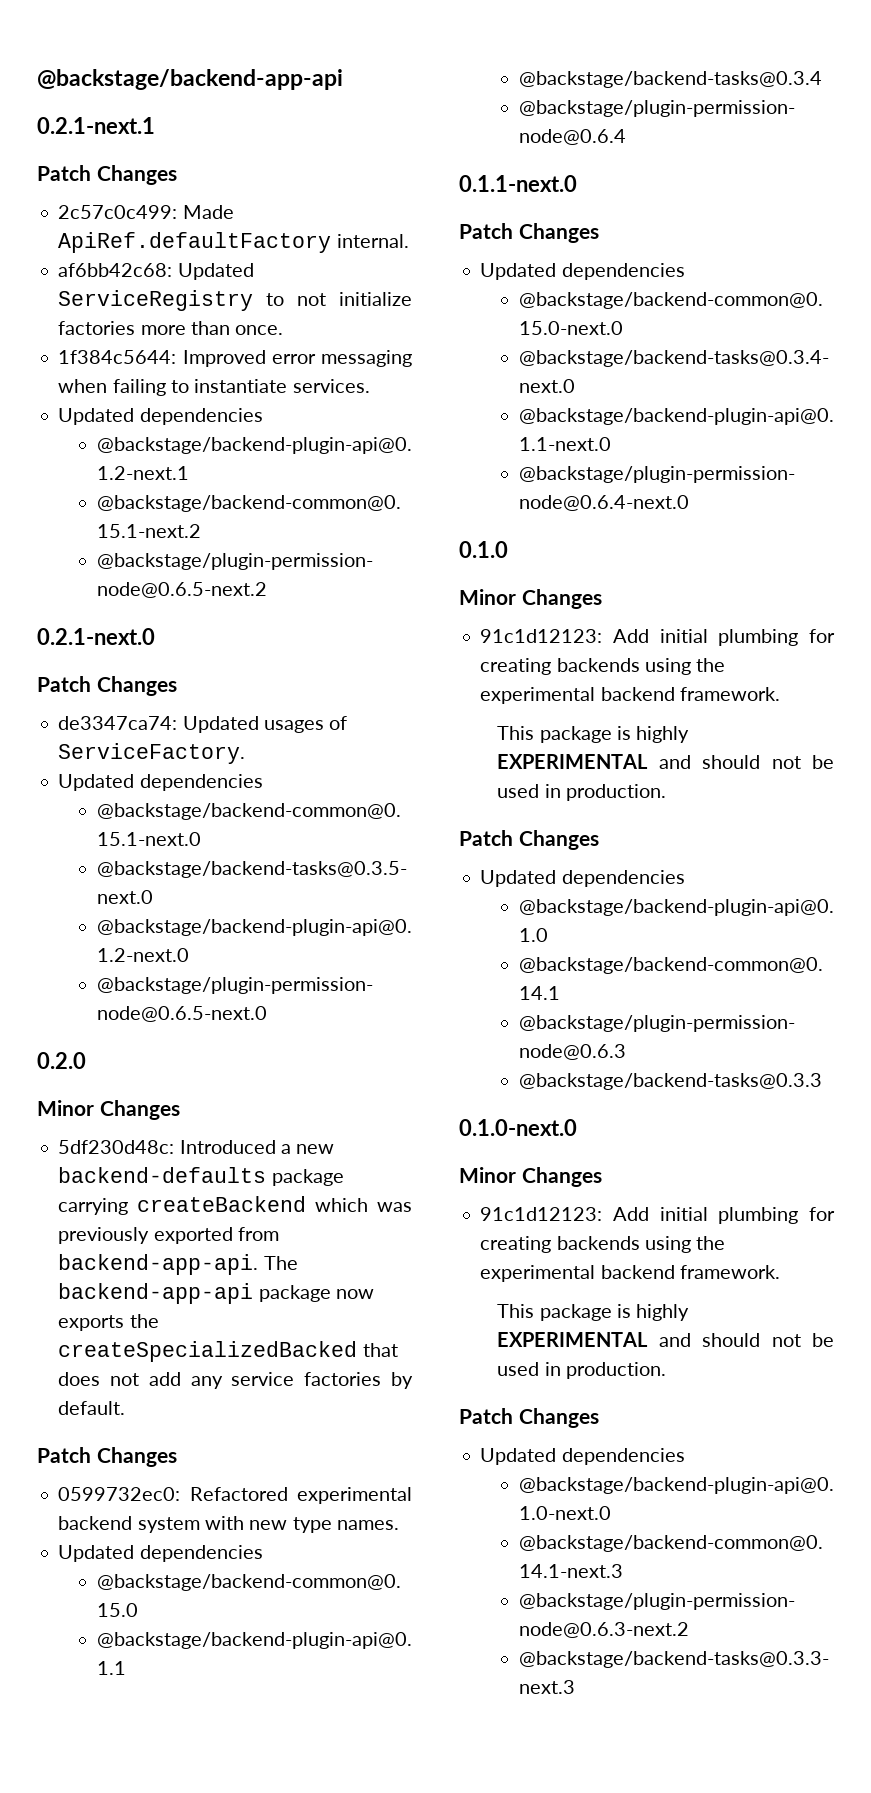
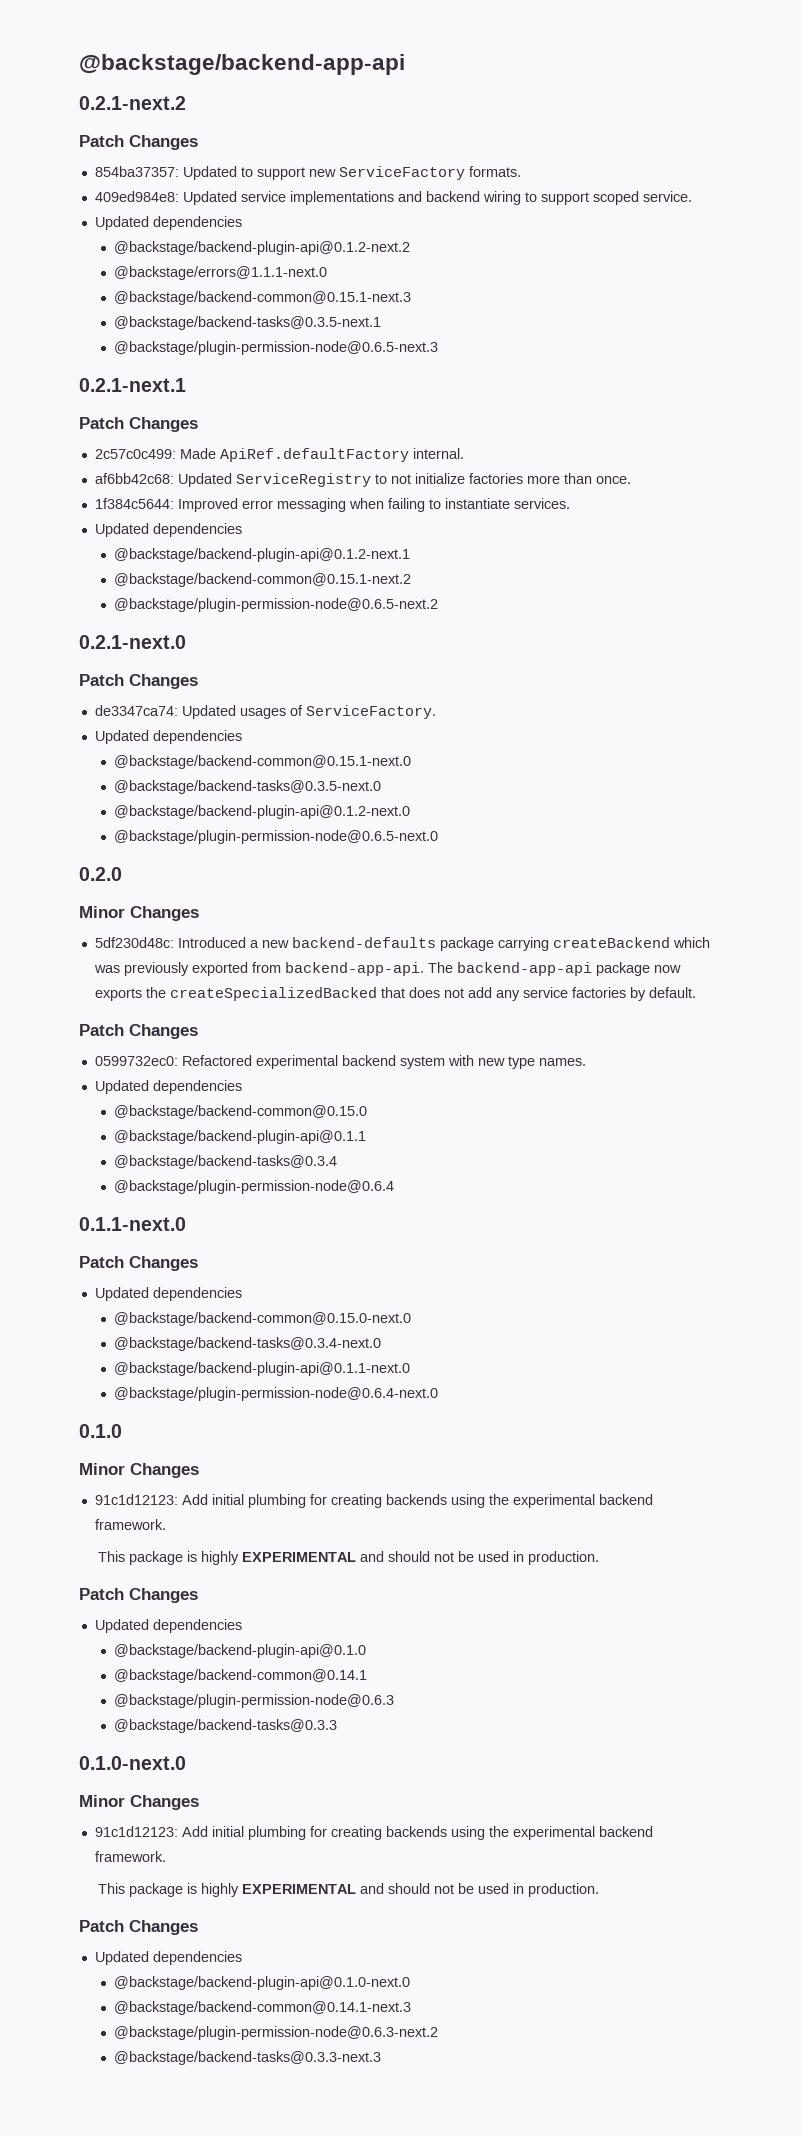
(343, 79) none -> [79,96,186,110] [79,135,198,150] [94,166,521,180] [94,191,692,205] [94,216,242,230] [114,241,411,255] [114,266,328,280] [114,291,412,305] [114,316,382,330] [114,341,439,355] // 0.2.1-next.2 // Patch Changes // 854ba37357: Updated to support new ServiceFactory formats. // 409ed984e8: Updated service implementations and backend wiring to support scoped service. // Updated dependencies // @backstage/backend-plugin-api@0.1.2-next.2 // @backstage/errors@1.1.1-next.0 // @backstage/backend-common@0.15.1-next.3 // @backstage/backend-tasks@0.3.5-next.1 // @backstage/plugin-permission-node@0.6.5-next.3

